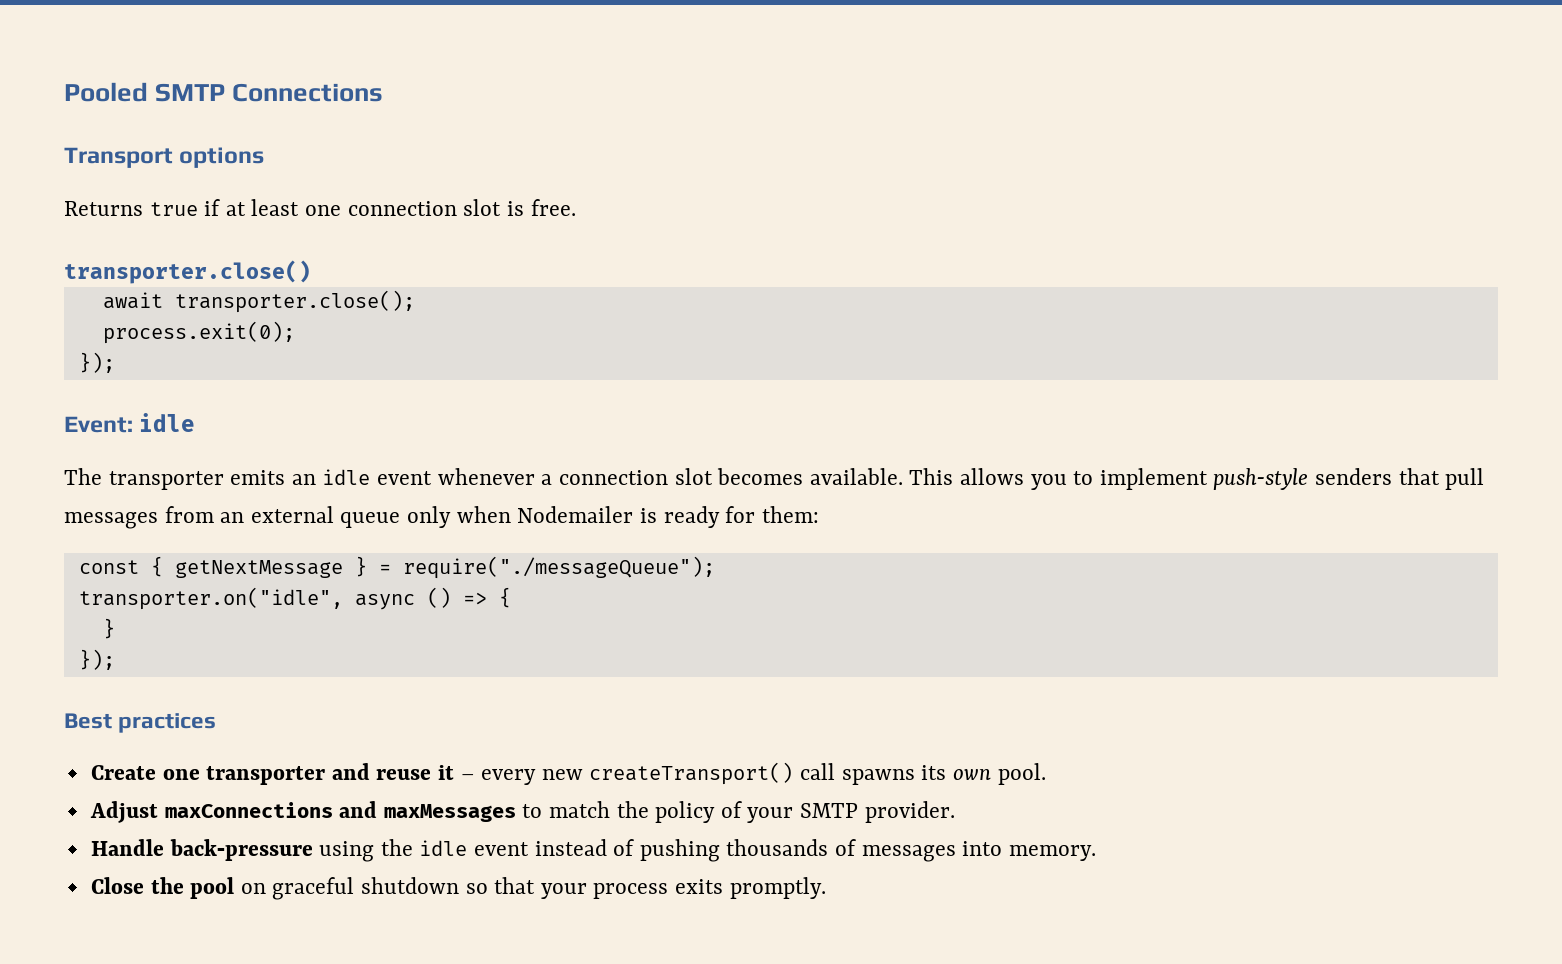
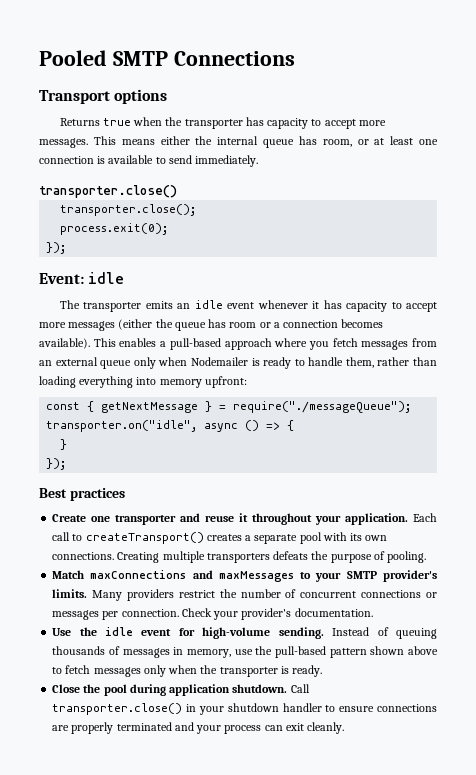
[204,199,576,216] if at least one connection slot is free. -> [133,117,386,129] [39,136,438,148] [39,155,259,167] when the transporter has capacity to accept more messages. This means either the internal queue has room, or at least one connection is available to send immediately.
[102,292,163,309] await -> (177, 191) none
[541,468,1485,490] a connection slot becomes available. This allows you to implement push‑style senders that pull -> [312,300,438,312] [39,319,384,331] [39,338,358,350] it has capacity to accept more messages (either the queue has room or a connection becomes available). This enables a pull-based approach where you fetch
[725,506,819,523] for them: -> [294,357,437,368] [39,376,247,388] to handle them, rather than loading everything into memory upfront:
[460,762,1046,785] [89,801,955,823] [90,839,1096,862] [90,877,826,900] – every new createTransport() call spawns its own pool. // Adjust maxConnections and maxMessages to match the policy of your SMTP provider. // Handle back‑pressure using the idle event instead of pushing thousands of messages into memory. // Close the pool on graceful shutdown so that your process exits promptly. -> [252,513,437,525] [52,532,388,544] [52,551,427,563] [52,570,438,582] [52,589,438,601] [52,608,373,620] [52,627,437,639] [52,646,439,658] [52,665,323,677] [52,684,310,696] [52,703,437,715] [52,722,345,734] throughout your application. Each call to createTransport() creates a separate pool with its own connections. Creating multiple transporters defeats the purpose of pooling. // Match maxConnections and maxMessages to your SMTP provider's limits. Many providers restrict the number of concurrent connections or messages per connection. Check your provider's documentation. // Use the idle event for high-volume sending. Instead of queuing thousands of messages in memory, use the pull-based pattern shown above to fetch messages only when the transporter is ready. // Close the pool during application shutdown. Call transporter.close() in your shutdown handler to ensure connections are properly terminated and your process can exit cleanly.

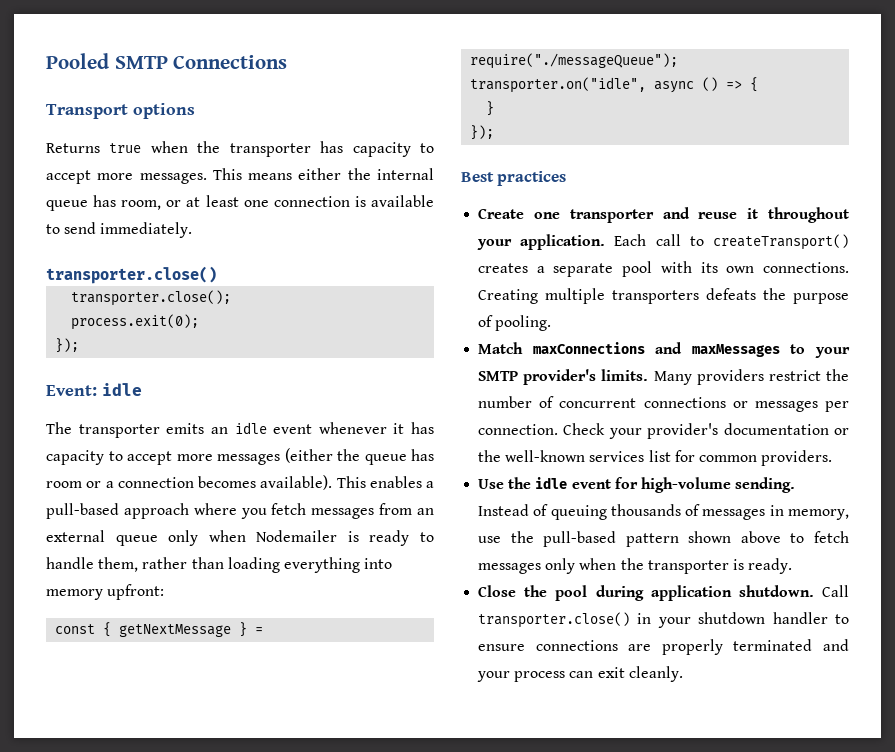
[294,608,373,617] documentation. -> [723,423,849,435] [478,450,833,466] documentation or the well-known services list for common providers.

